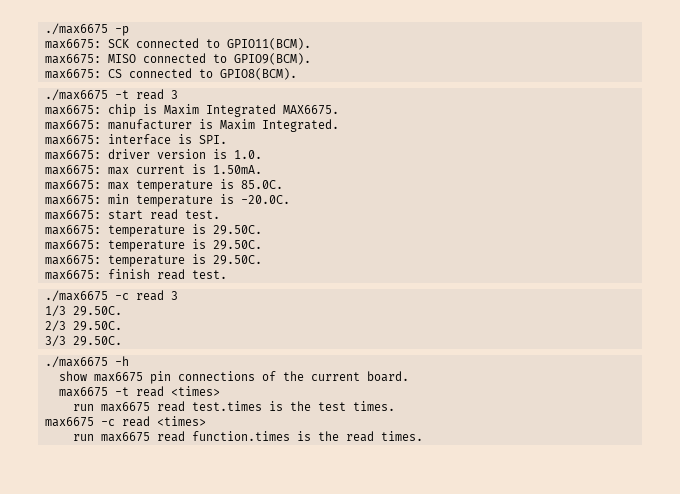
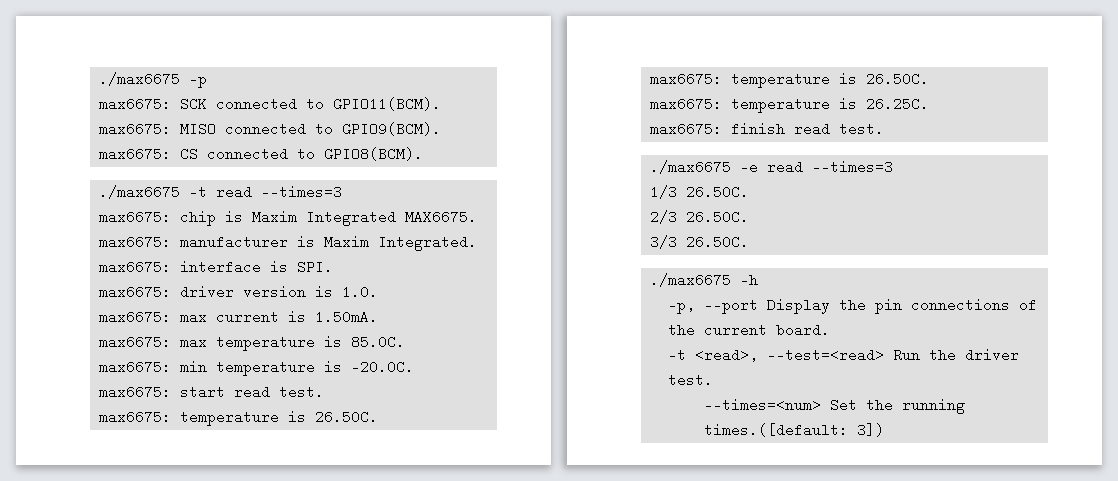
[170,90,178,99] 3 -> [260,185,342,199] --times=3
[212,225,262,235] [44,239,262,252] [44,254,262,267] 29.50C. // max6675: temperature is 29.50C. // max6675: temperature is 29.50C. -> [314,410,378,424] [649,72,929,88] [649,97,929,113] 26.50C. // max6675: temperature is 26.50C. // max6675: temperature is 26.25C.
[114,290,178,301] -c read 3 -> [739,160,893,174] -e read --times=3
[72,306,122,316] 29.50C. -> [685,185,749,199] 26.50C.
[72,321,122,331] 29.50C. -> [685,210,749,224] 26.50C.
[72,336,122,346] 29.50C. -> [685,235,749,249] 26.50C.
[58,371,143,382] show max6675 -> [667,298,866,314] -p, --port Display the
[58,386,220,397] [72,401,395,412] [44,416,206,427] [72,431,423,442] max6675 -t read <times> // run max6675 read test.times is the test times. // max6675 -c read <times> // run max6675 read function.times is the read times. -> [667,348,1019,362] [667,373,713,387] [703,398,965,414] [703,423,884,437] -t <read>, --test=<read> Run the driver test. // --times=<num> Set the running times.([default: 3])

